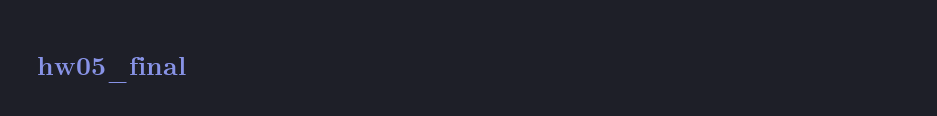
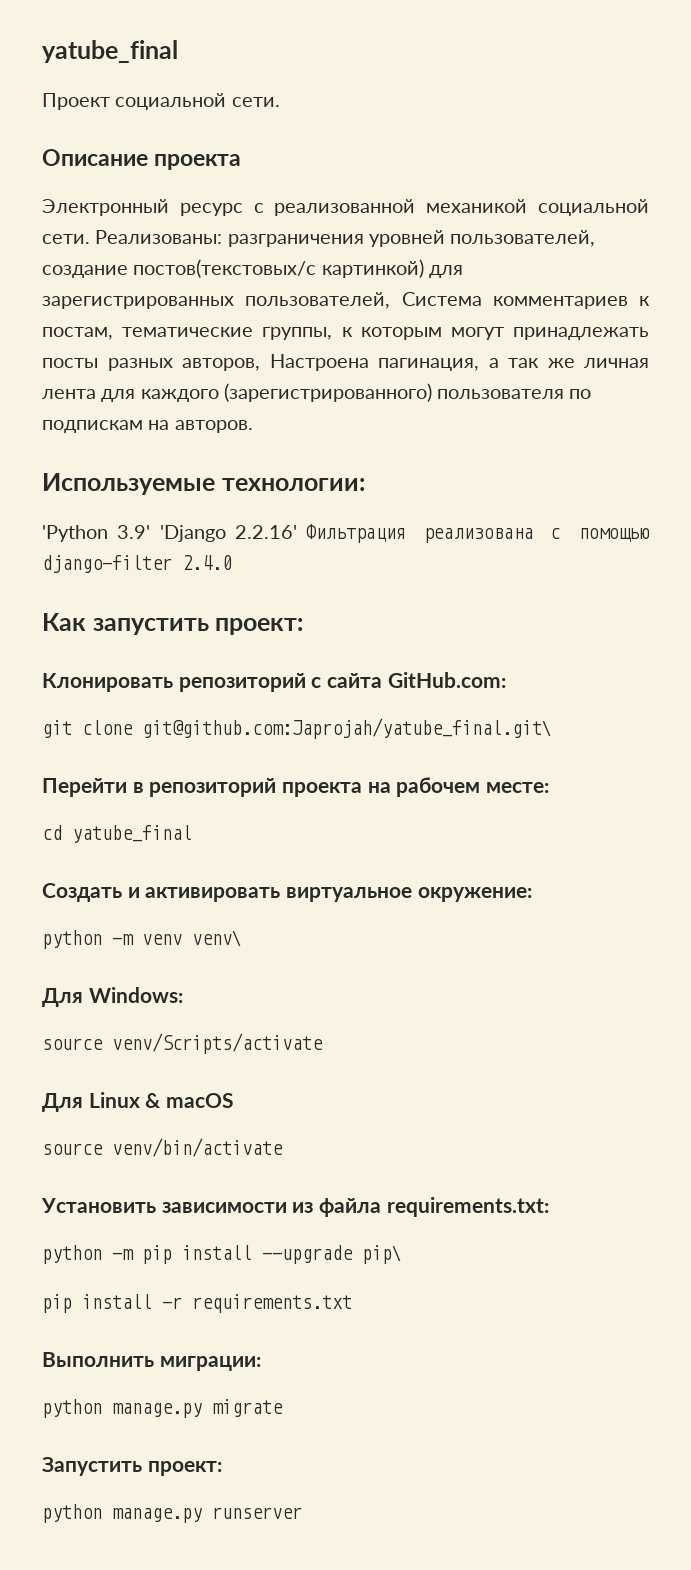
[37,57,186,83] hw05_final -> [42,40,178,63] [42,93,280,110] [42,149,242,170] [42,199,649,216] [42,230,596,247] [42,259,463,278] [42,292,650,309] [42,327,650,340] [42,354,649,371] [42,383,592,402] [42,420,253,433] [42,473,365,495] [42,524,651,543] [42,555,232,573] [42,613,304,635] [42,672,506,692] [42,718,551,739] [42,777,550,797] [42,825,192,843] [42,883,532,902] [42,930,241,949] [42,987,183,1007] [42,1033,323,1054] [42,1092,235,1112] [42,1138,283,1157] [41,1197,549,1217] [42,1245,401,1264] [42,1294,352,1313] [42,1352,261,1371] [42,1399,283,1418] [42,1457,222,1476] [42,1504,302,1523] yatube_final // Проект социальной сети. // Описание проекта // Электронный ресурс с реализованной механикой социальной сети. Реализованы: разграничения уровней пользователей, создание постов(текстовых/с картинкой) для зарегистрированных пользователей, Система комментариев к постам, тематические группы, к которым могут принадлежать посты разных авторов, Настроена пагинация, а так же личная лента для каждого (зарегистрированного) пользователя по подпискам на авторов. // Используемые технологии: // 'Python 3.9' 'Django 2.2.16' Фильтрация реализована с помощью django-filter 2.4.0 // Как запустить проект: // Клонировать репозиторий c сайта GitHub.com: // git clone git@github.com:Japrojah/yatube_final.git\ // Перейти в репозиторий проекта на рабочем месте: // cd yatube_final // Cоздать и активировать виртуальное окружение: // python -m venv venv\ // Для Windows: // source venv/Scripts/activate // Для Linux & macOS // source venv/bin/activate // Установить зависимости из файла requirements.txt: // python -m pip install --upgrade pip\ // pip install -r requirements.txt // Выполнить миграции: // python manage.py migrate // Запустить проект: // python manage.py runserver

